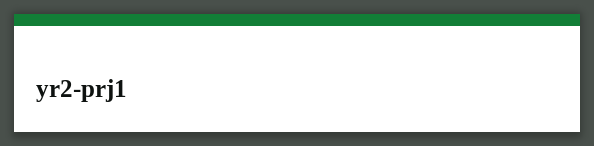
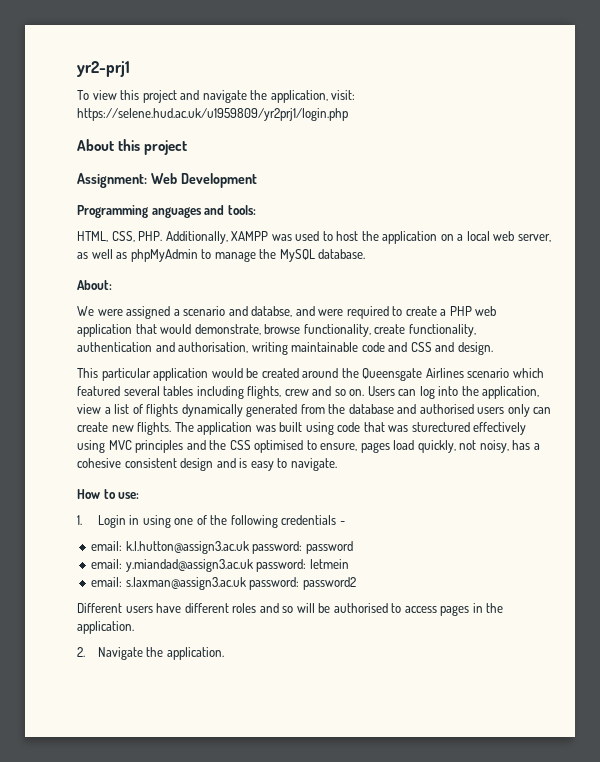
(127, 90) none -> [77,90,356,103] [77,108,348,121] [77,139,188,155] [77,173,257,188] [77,205,256,218] [77,231,551,244] [77,249,366,262] [77,280,112,290] [77,306,497,319] [77,324,476,337] [77,342,493,355] [77,368,544,381] [77,386,540,399] [77,404,552,417] [77,422,527,435] [77,440,540,453] [77,458,337,471] [77,489,140,499] [77,515,345,528] [91,541,353,554] [91,559,349,572] [91,577,356,590] [77,603,504,616] [77,621,134,634] [77,647,224,660] // To view this project and navigate the application, visit: https://selene.hud.ac.uk/u1959809/yr2prj1/login.php // About this project // Assignment: Web Development // Programming anguages and tools: // HTML, CSS, PHP. Additionally, XAMPP was used to host the application on a local web server, as well as phpMyAdmin to manage the MySQL database. // About: // We were assigned a scenario and databse, and were required to create a PHP web application that would demonstrate, browse functionality, create functionality, authentication and authorisation, writing maintainable code and CSS and design. // This particular application would be created around the Queensgate Airlines scenario which featured several tables including flights, crew and so on. Users can log into the application, view a list of flights dynamically generated from the database and authorised users only can create new flights. The application was built using code that was sturectured effectively using MVC principles and the CSS optimised to ensure, pages load quickly, not noisy, has a cohesive consistent design and is easy to navigate. // How to use: // 1. Login in using one of the following credentials - // email: k.l.hutton@assign3.ac.uk password: password // email: y.miandad@assign3.ac.uk password: letmein // email: s.laxman@assign3.ac.uk password: password2 // Different users have different roles and so will be authorised to access pages in the application. // 2. Navigate the application.

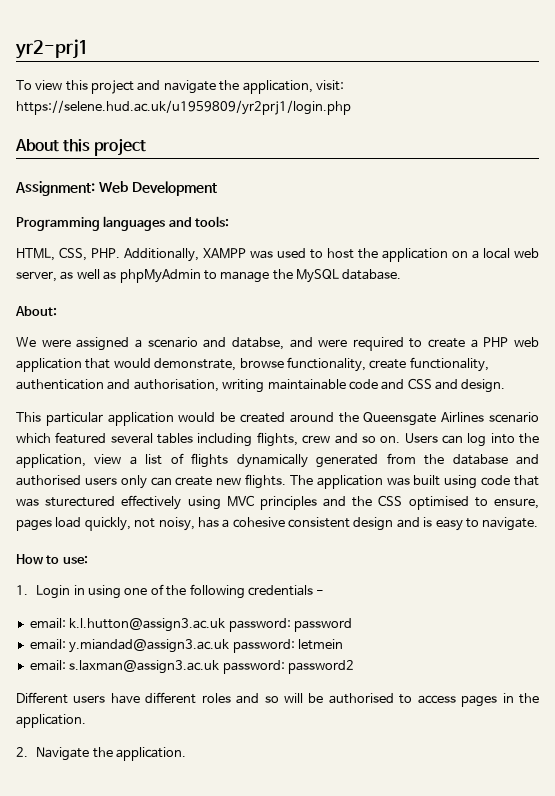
[151,207,202,218] anguages -> [103,216,166,231] languages

